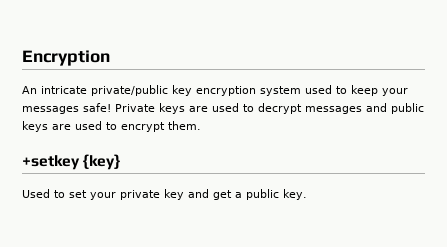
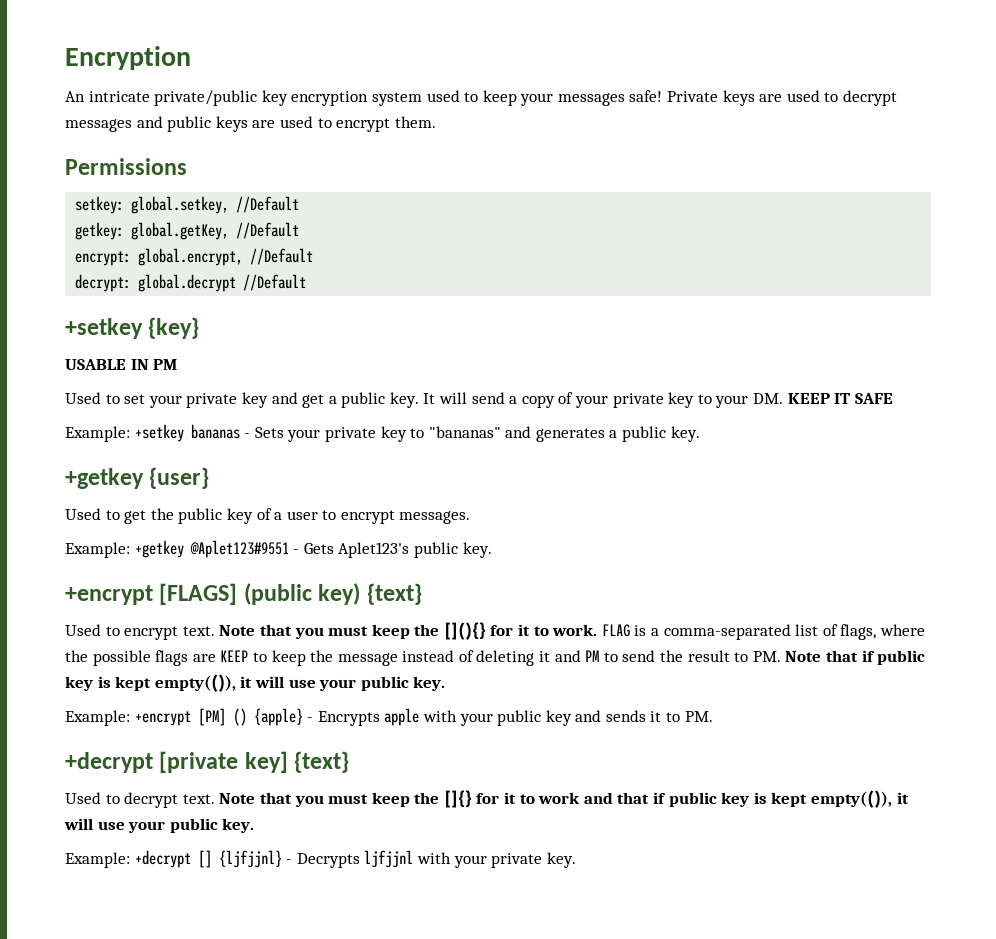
(201, 125) none -> [65,158,187,175] [75,196,300,214] [75,222,300,240] [75,248,314,266] [75,274,307,292] // Permissions // setkey: global.setkey, //Default // getkey: global.getKey, //Default // encrypt: global.encrypt, //Default // decrypt: global.decrypt //Default
(121, 162) none -> [65,359,178,370] // USABLE IN PM
(307, 194) none -> [423,392,893,408] [65,424,700,442] [65,467,210,489] [65,508,471,524] [65,540,492,558] [65,583,422,605] [65,622,925,640] [65,650,926,666] [65,674,446,692] [65,708,713,726] [65,751,350,773] [65,790,909,808] [64,818,255,833] [65,850,576,868] It will send a copy of your private key to your DM. KEEP IT SAFE // Example: +setkey bananas - Sets your private key to "bananas" and generates a public key. // +getkey {user} // Used to get the public key of a user to encrypt messages. // Example: +getkey @Aplet123#9551 - Gets Aplet123's public key. // +encrypt [FLAGS] (public key) {text} // Used to encrypt text. Note that you must keep the [](){} for it to work. FLAG is a comma-separated list of flags, where the possible flags are KEEP to keep the message instead of deleting it and PM to send the result to PM. Note that if public key is kept empty(()), it will use your public key. // Example: +encrypt [PM] () {apple} - Encrypts apple with your public key and sends it to PM. // +decrypt [private key] {text} // Used to decrypt text. Note that you must keep the []{} for it to work and that if public key is kept empty(()), it will use your public key. // Example: +decrypt [] {ljfjjnl} - Decrypts ljfjjnl with your private key.

